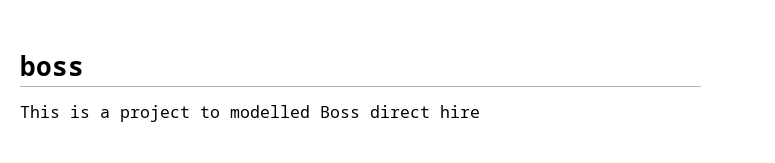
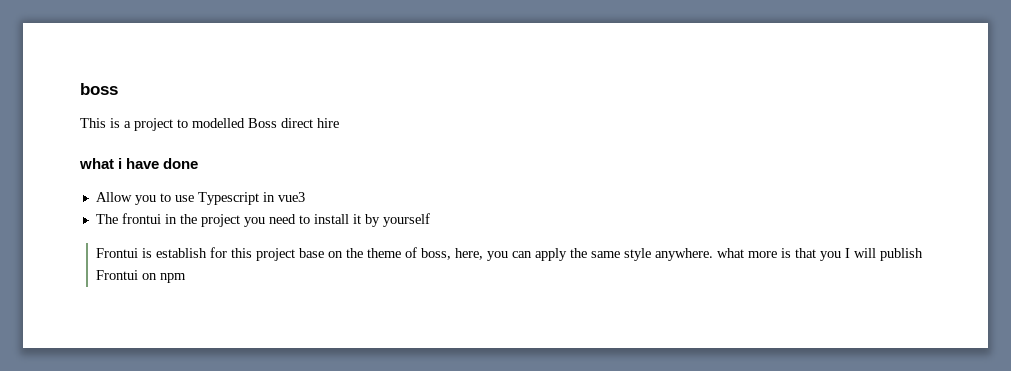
(480, 111) none -> [79,158,199,169] [95,192,305,205] [95,213,430,227] [96,247,924,261] [96,270,187,283] // what i have done // Allow you to use Typescript in vue3 // The frontui in the project you need to install it by yourself // Frontui is establish for this project base on the theme of boss, here, you can apply the same style anywhere. what more is that you I will publish Frontui on npm

